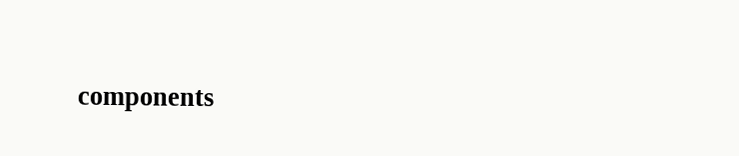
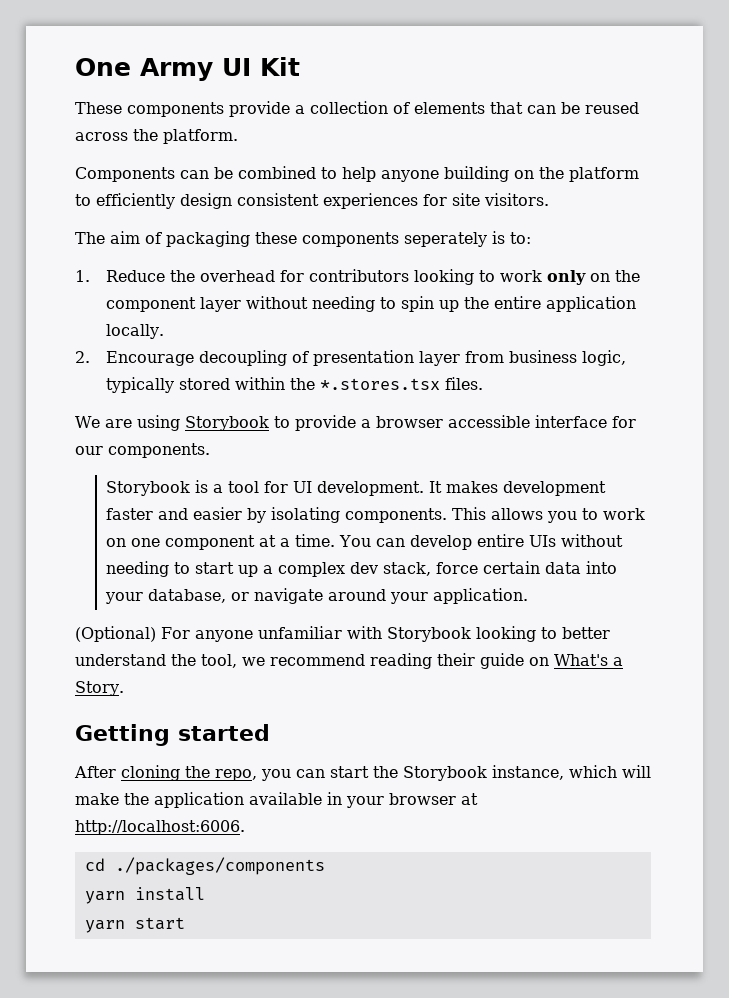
[77,88,214,113] components -> [75,57,300,81] [75,101,639,117] [75,129,238,144] [75,166,639,182] [75,193,549,209] [75,231,531,247] [75,269,640,285] [105,296,636,312] [105,324,164,339] [75,350,626,366] [105,377,483,393] [75,415,636,431] [75,443,210,458] [105,480,606,496] [105,507,645,523] [105,534,623,550] [105,561,617,577] [104,588,528,604] [75,626,610,642] [75,653,623,669] [75,681,124,696] [75,724,270,746] [74,765,651,781] [75,792,478,808] [75,820,245,835] [84,857,325,875] [84,887,205,904] [84,917,185,933] One Army UI Kit // These components provide a collection of elements that can be reused across the platform. // Components can be combined to help anyone building on the platform to efficiently design consistent experiences for site visitors. // The aim of packaging these components seperately is to: // 1. Reduce the overhead for contributors looking to work only on the component layer without needing to spin up the entire application locally. // 2. Encourage decoupling of presentation layer from business logic, typically stored within the *.stores.tsx files. // We are using Storybook to provide a browser accessible interface for our components. // Storybook is a tool for UI development. It makes development faster and easier by isolating components. This allows you to work on one component at a time. You can develop entire UIs without needing to start up a complex dev stack, force certain data into your database, or navigate around your application. // (Optional) For anyone unfamiliar with Storybook looking to better understand the tool, we recommend reading their guide on What's a Story. // Getting started // After cloning the repo, you can start the Storybook instance, which will make the application available in your browser at http://localhost:6006. // cd ./packages/components // yarn install // yarn start

